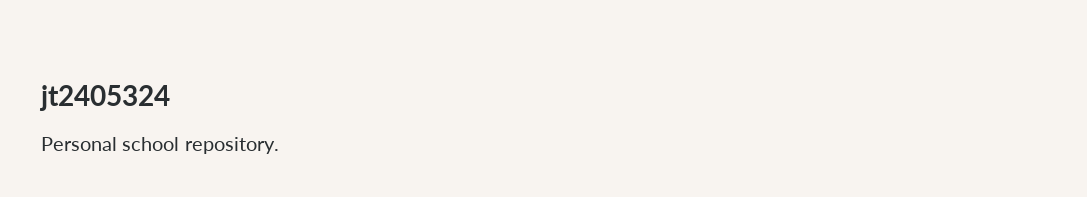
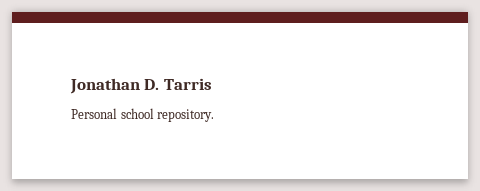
[39,85,170,111] jt2405324 -> [70,78,212,94] Jonathan D. Tarris

